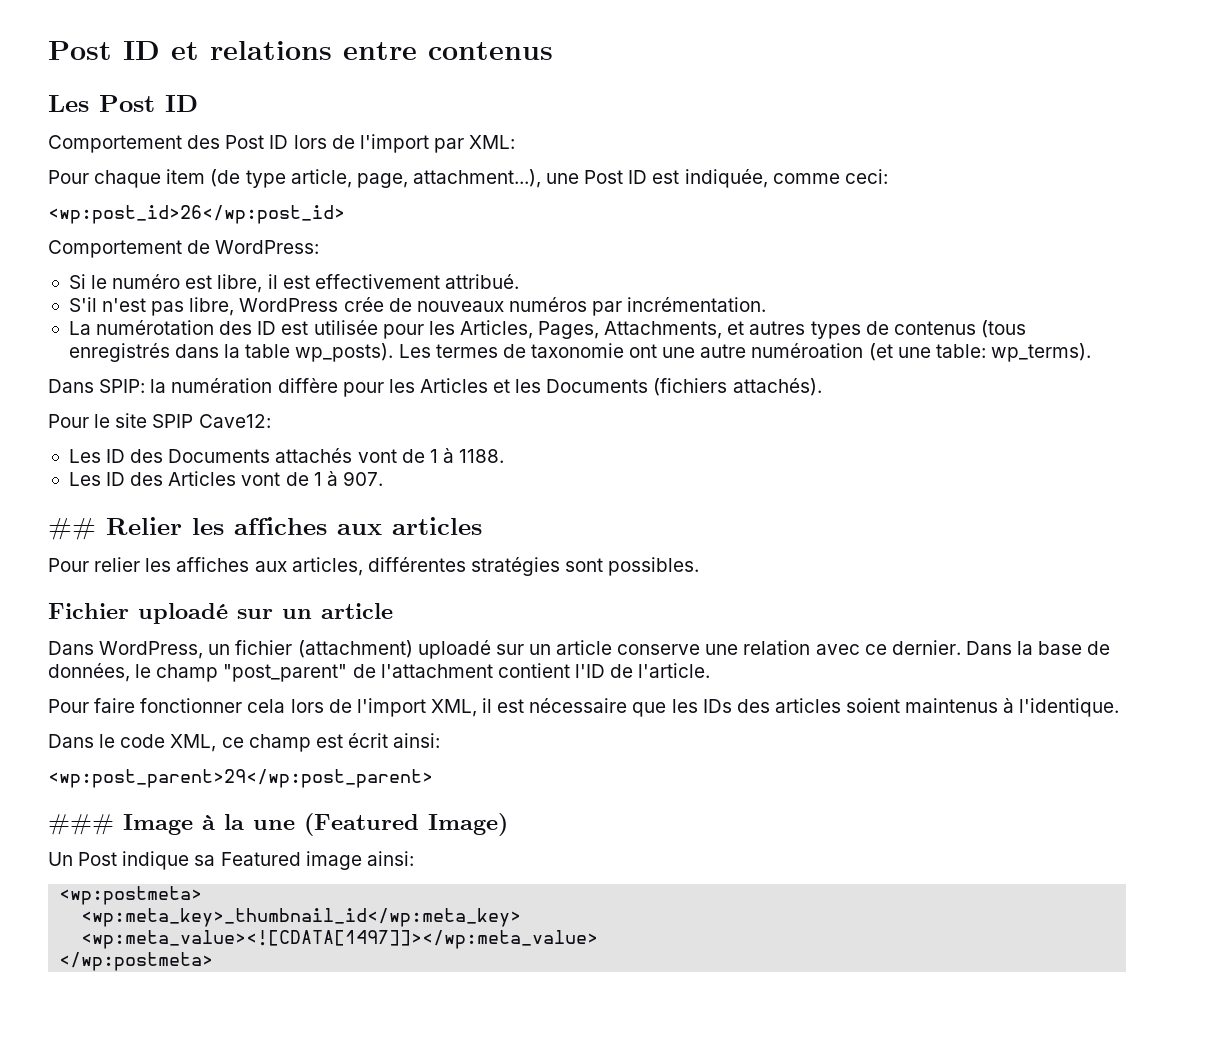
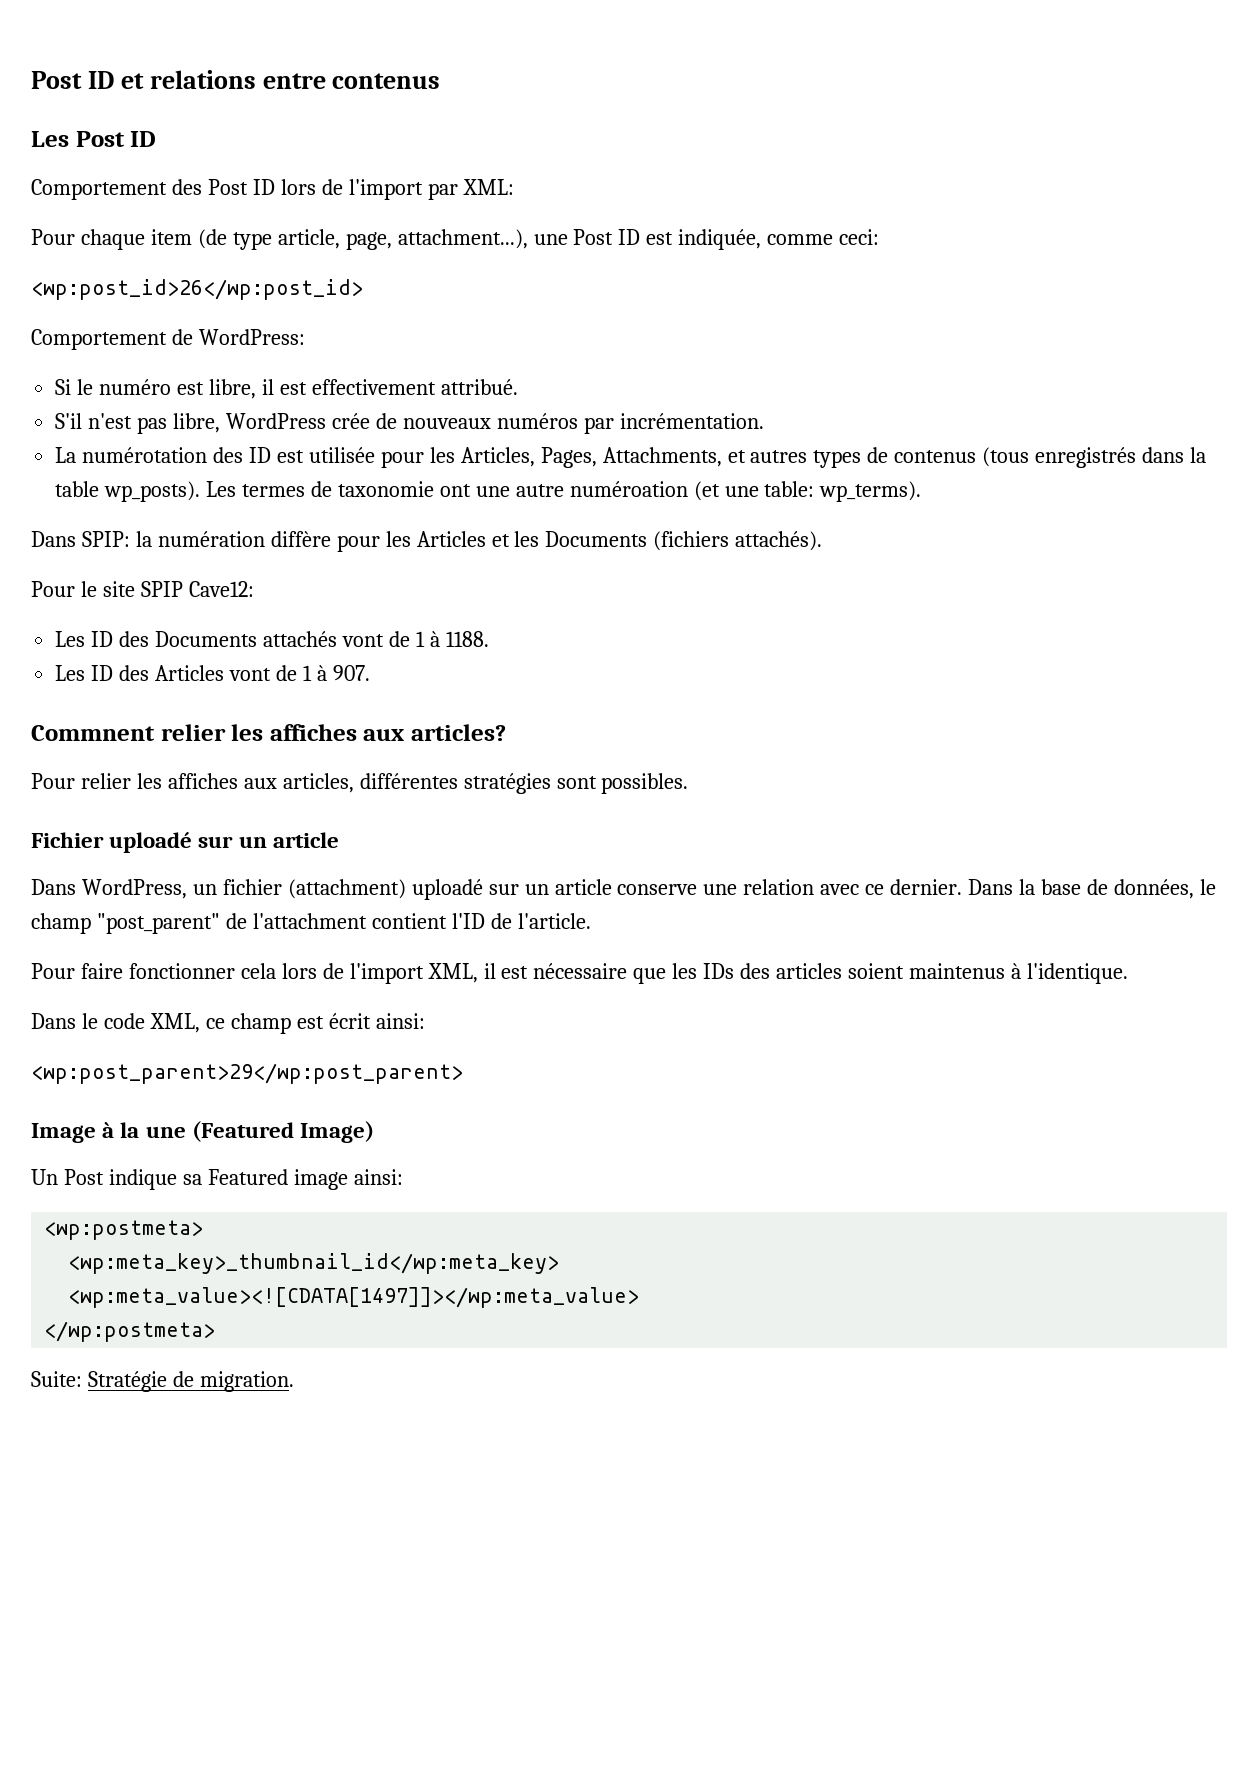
[48,517,482,540] ## Relier les affiches aux articles -> [31,724,507,741] Commnent relier les affiches aux articles?
[48,814,114,835] ### -> (463, 1073) none
(214, 961) none -> [31,1371,294,1392] // Suite: Stratégie de migration.

